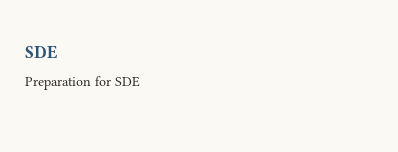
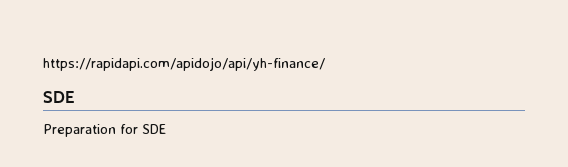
(25, 52) none -> [43,57,325,71] https://rapidapi.com/apidojo/api/yh-finance/ //

